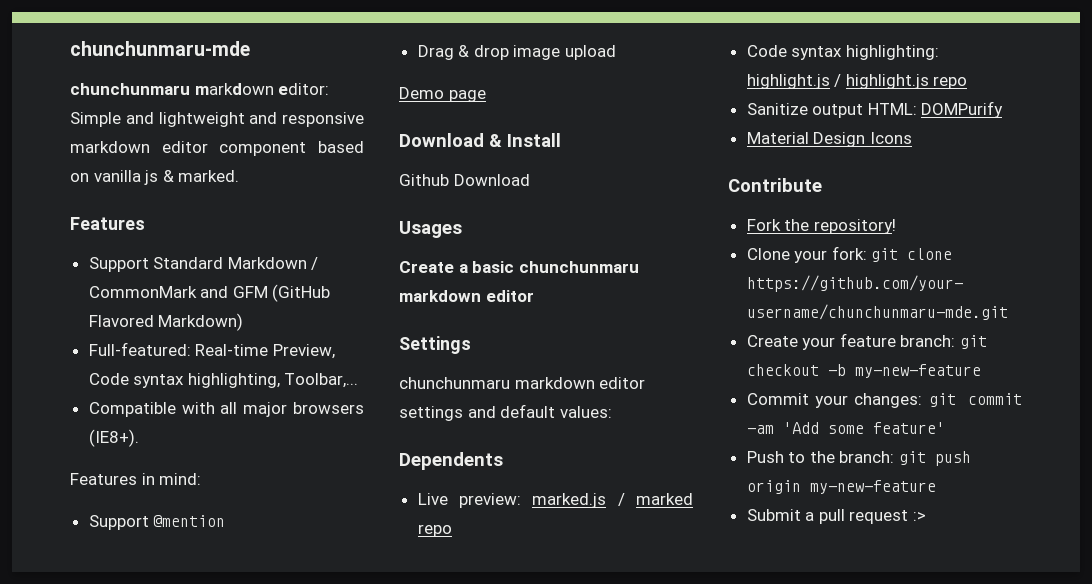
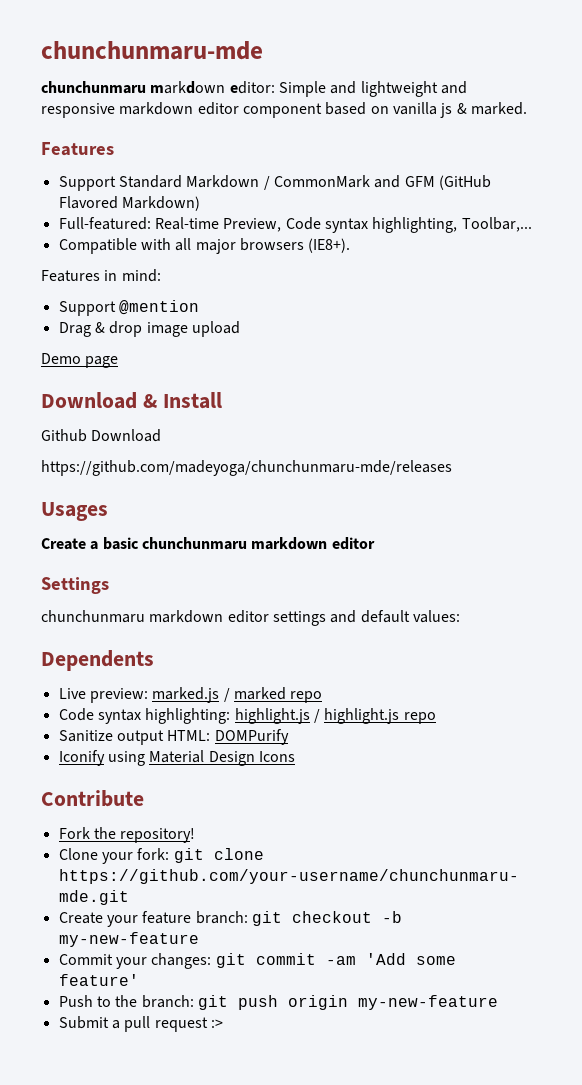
(530, 180) none -> [41,460,452,476] // https://github.com/madeyoga/chunchunmaru-mde/releases
(1004, 109) none -> [58,750,145,766] Iconify using

